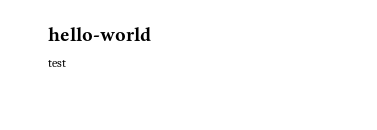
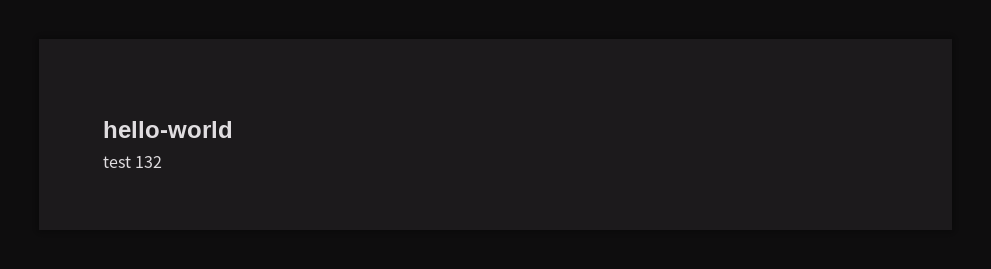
(66, 63) none -> [135,156,163,168] 132

